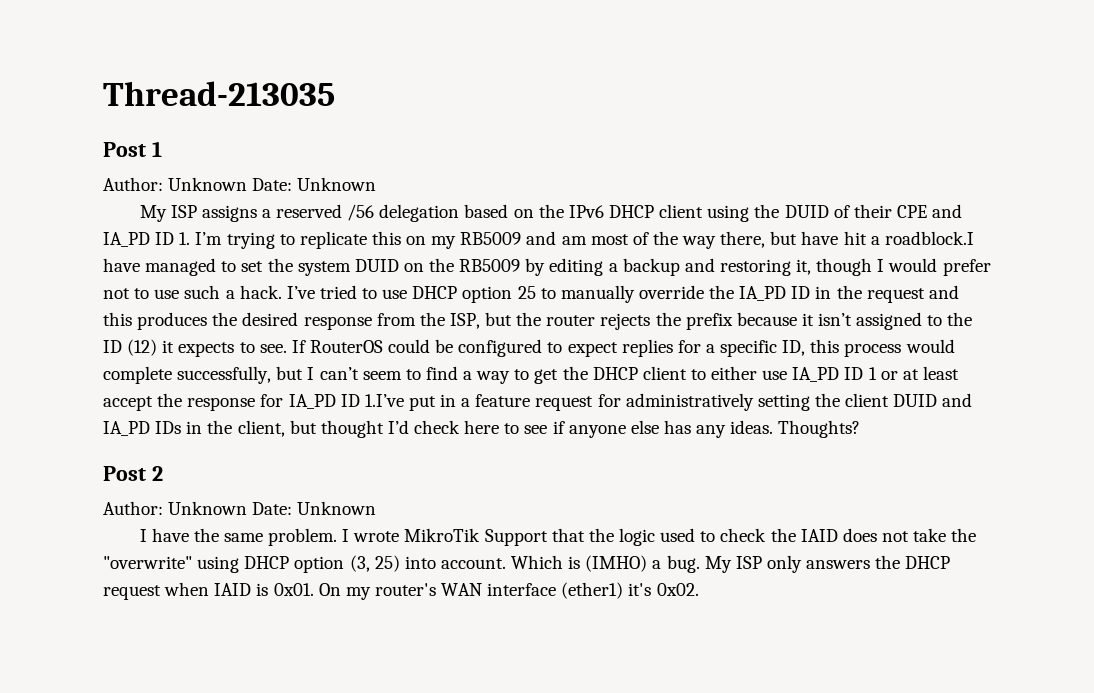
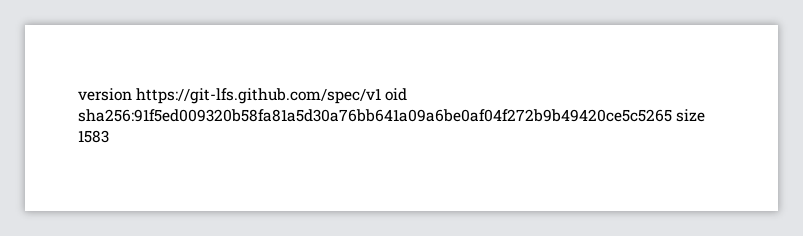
[103,81,335,106] [103,141,162,157] [103,177,377,191] [139,204,963,222] [103,231,974,249] [103,258,991,276] [103,285,959,303] [103,312,973,330] [103,339,955,357] [103,366,959,384] [103,393,973,411] [103,420,861,438] [103,466,163,481] [103,501,377,515] [139,528,977,546] [103,555,951,573] [103,582,699,600] Thread-213035 // Post 1 // Author: Unknown Date: Unknown // My ISP assigns a reserved /56 delegation based on the IPv6 DHCP client using the DUID of their CPE and IA_PD ID 1. I’m trying to replicate this on my RB5009 and am most of the way there, but have hit a roadblock.I have managed to set the system DUID on the RB5009 by editing a backup and restoring it, though I would prefer not to use such a hack. I’ve tried to use DHCP option 25 to manually override the IA_PD ID in the request and this produces the desired response from the ISP, but the router rejects the prefix because it isn’t assigned to the ID (12) it expects to see. If RouterOS could be configured to expect replies for a specific ID, this process would complete successfully, but I can’t seem to find a way to get the DHCP client to either use IA_PD ID 1 or at least accept the response for IA_PD ID 1.I’ve put in a feature request for administratively setting the client DUID and IA_PD IDs in the client, but thought I’d check here to see if anyone else has any ideas. Thoughts? // Post 2 // Author: Unknown Date: Unknown // I have the same problem. I wrote MikroTik Support that the logic used to check the IAID does not take the "overwrite" using DHCP option (3, 25) into account. Which is (IMHO) a bug. My ISP only answers the DHCP request when IAID is 0x01. On my router's WAN interface (ether1) it's 0x02. -> [78,88,408,104] [78,109,706,122] [78,130,109,143] version https://git-lfs.github.com/spec/v1 oid sha256:91f5ed009320b58fa81a5d30a76bb641a09a6be0af04f272b9b49420ce5c5265 size 1583

